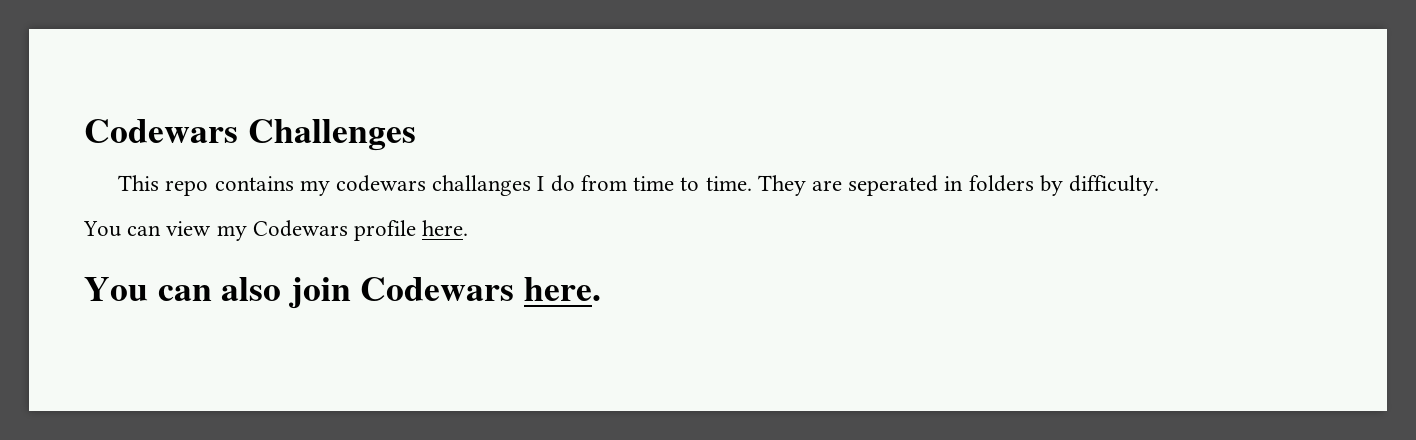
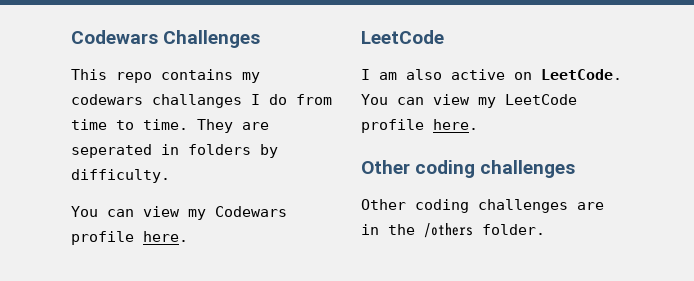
[84,277,601,309] You can also join Codewars here. -> [361,30,444,44] [361,69,622,80] [361,94,577,108] [361,119,478,133] [361,160,576,178] [361,199,604,213] [361,223,545,238] LeetCode // I am also active on LeetCode. You can view my LeetCode profile here. // Other coding challenges // Other coding challenges are in the /others folder.

